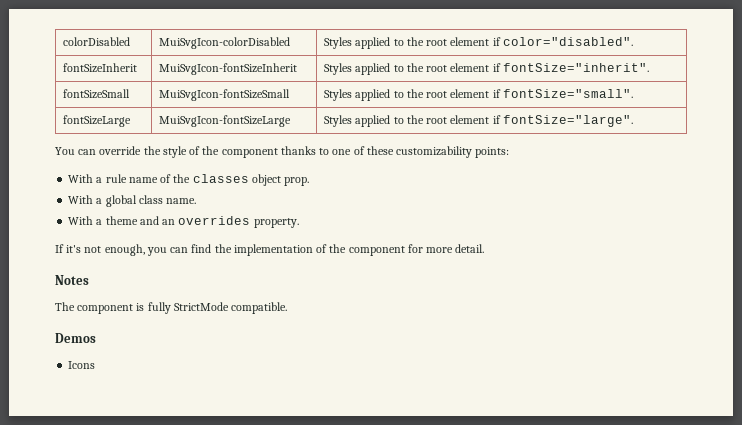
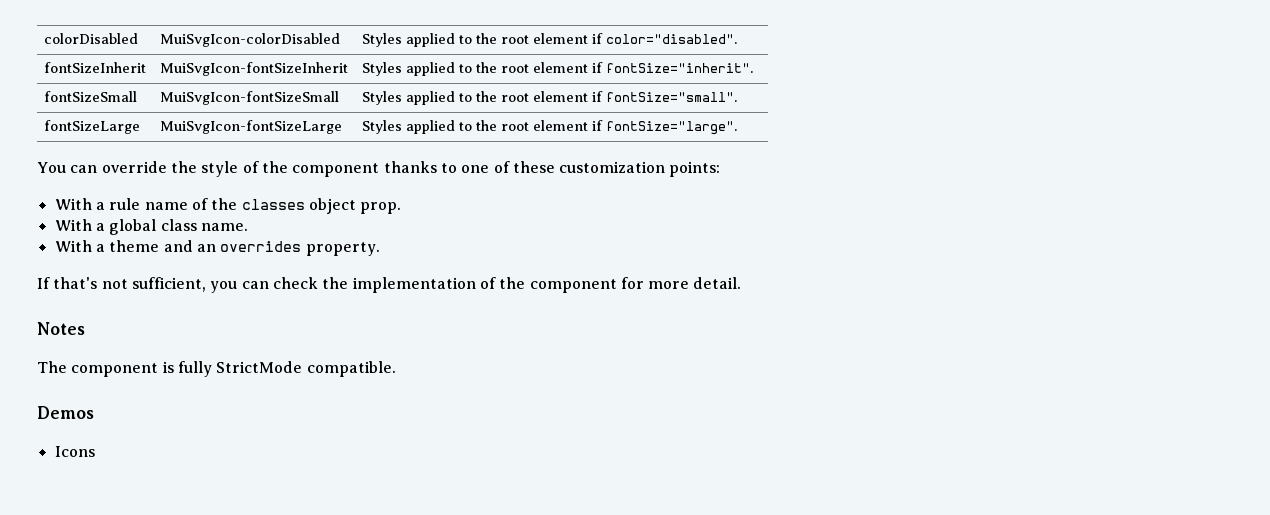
[396,146,473,158] customizability -> [559,161,666,173] customization
[66,244,145,256] it's not enough, -> [53,277,206,292] that's not sufficient,
[191,244,212,253] find -> [272,277,318,289] check

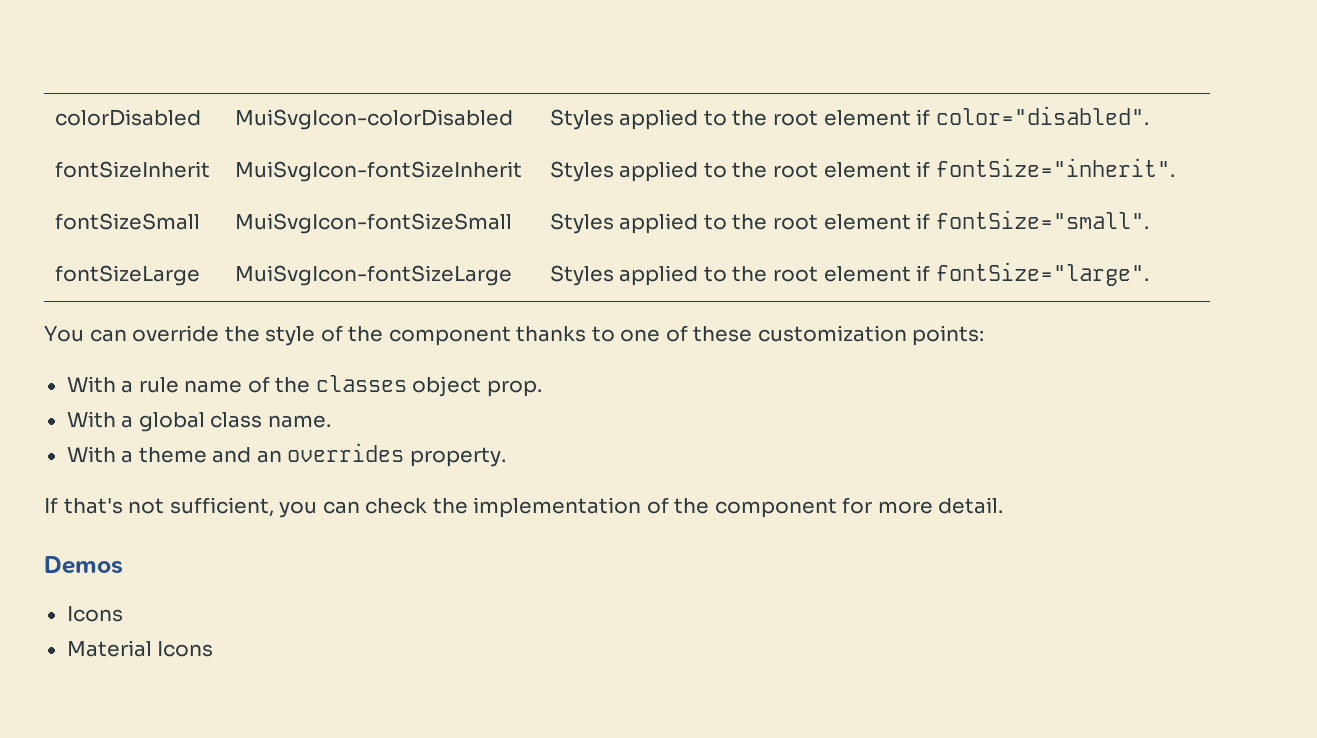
[37,322,85,335] [37,361,396,377] // Notes // The component is fully StrictMode compatible. -> (1004, 505) none
(95, 451) none -> [66,640,214,657] // Material Icons

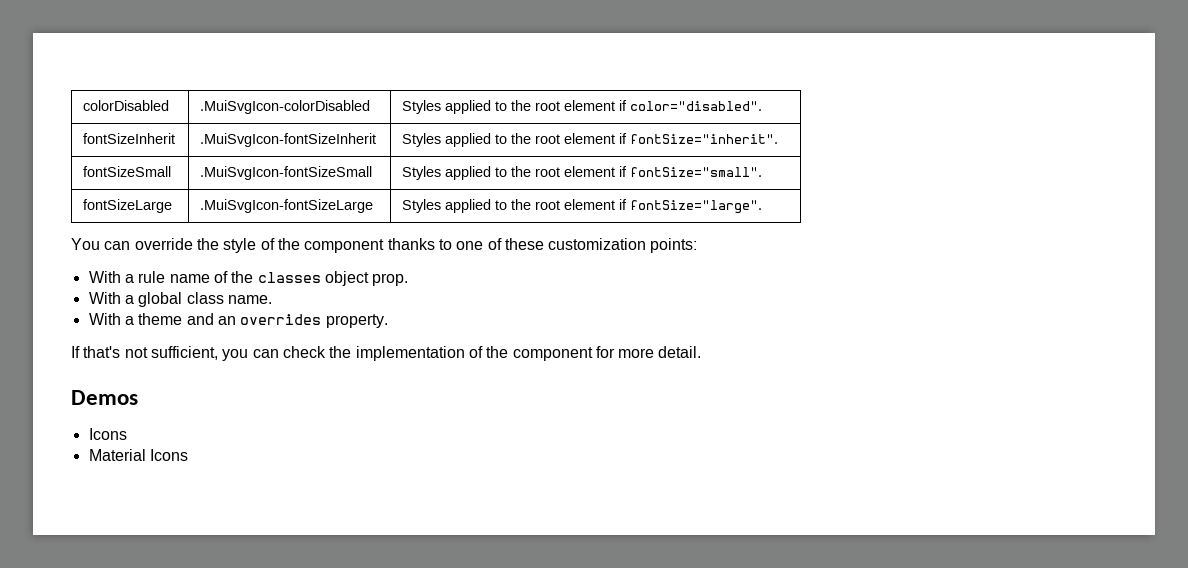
[234,109,513,130] MuiSvgIcon-colorDisabled -> [200,100,371,114] .MuiSvgIcon-colorDisabled
[234,161,522,182] MuiSvgIcon-fontSizeInherit -> [200,133,377,147] .MuiSvgIcon-fontSizeInherit
[234,213,512,234] MuiSvgIcon-fontSizeSmall -> [200,166,373,180] .MuiSvgIcon-fontSizeSmall
[234,265,512,286] MuiSvgIcon-fontSizeLarge -> [200,199,374,213] .MuiSvgIcon-fontSizeLarge

